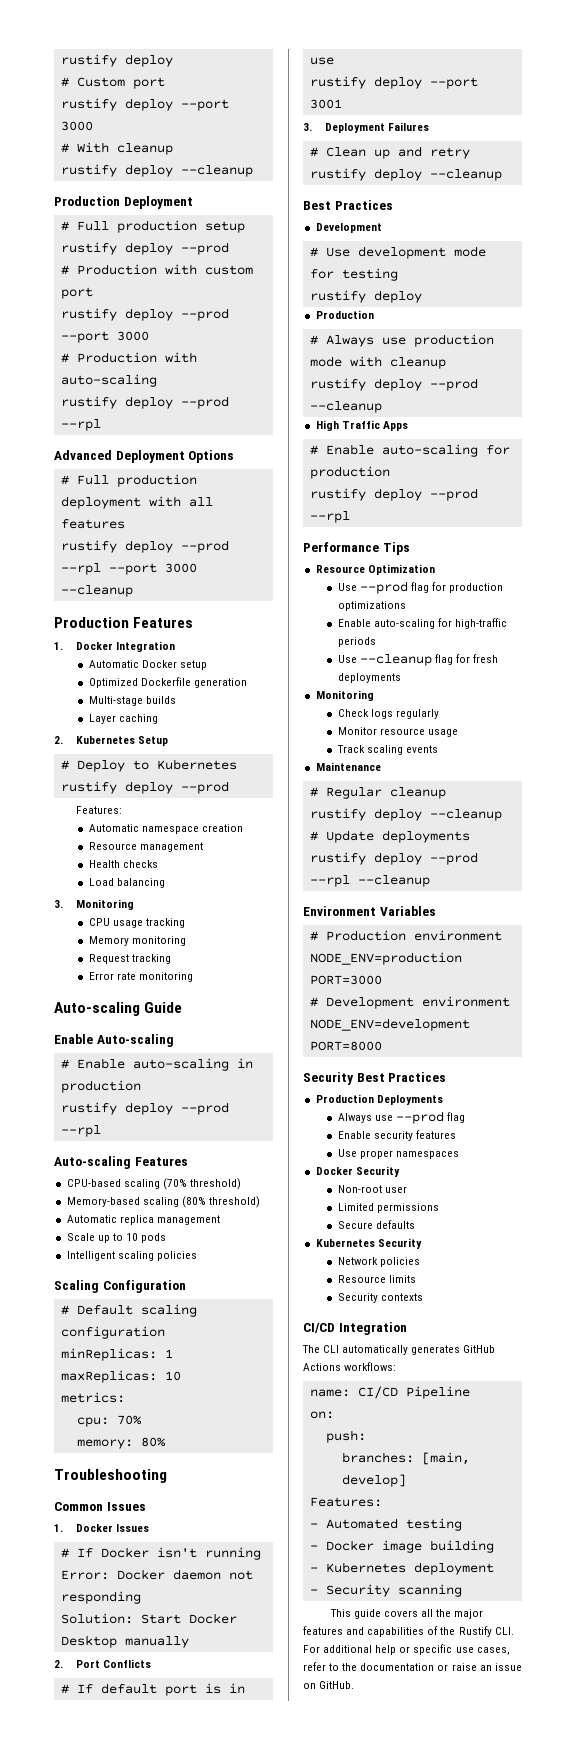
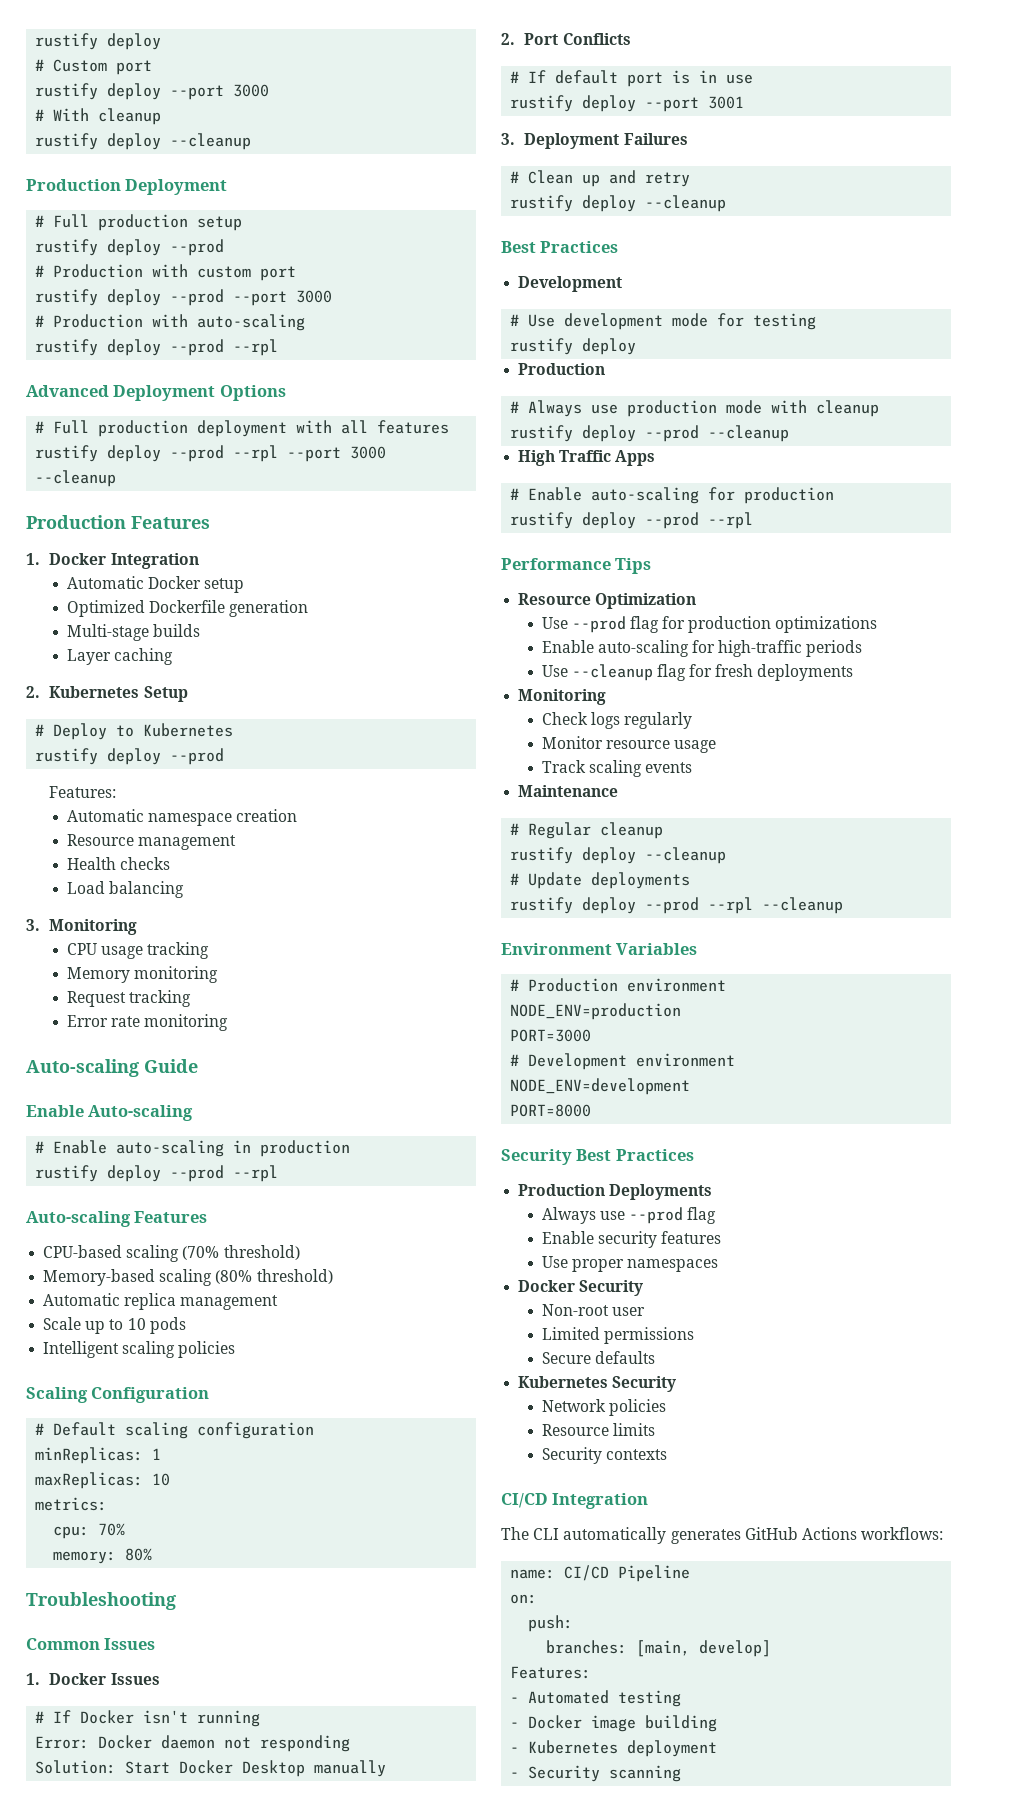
[329,1609,484,1619] [303,1626,514,1637] [303,1644,510,1655] [303,1662,522,1671] [303,1681,355,1689] // This guide covers all the major features and capabilities of the Rustify CLI. For additional help or specific use cases, refer to the documentation or raise an issue on GitHub. -> (682, 1773) none

